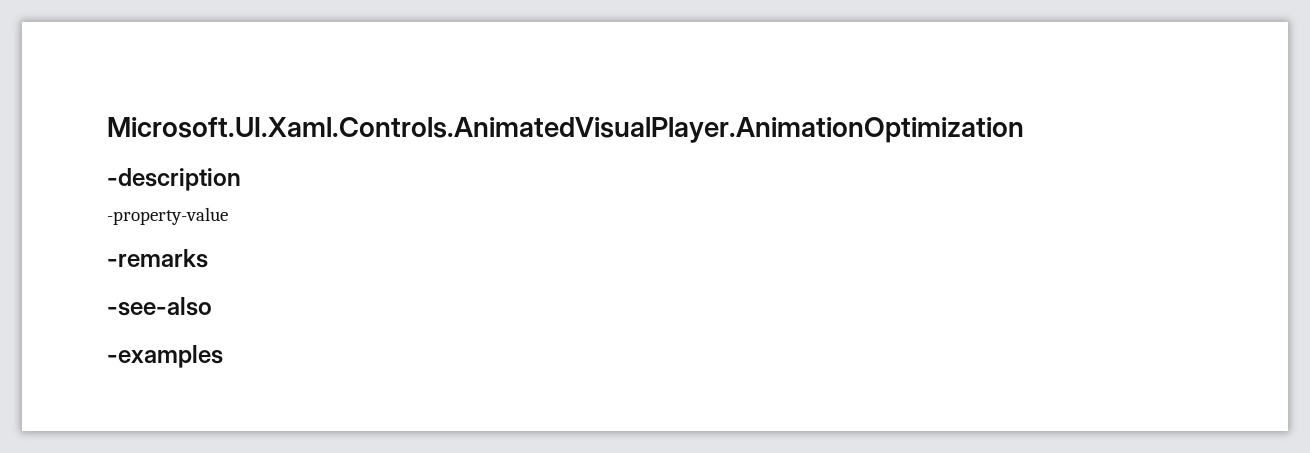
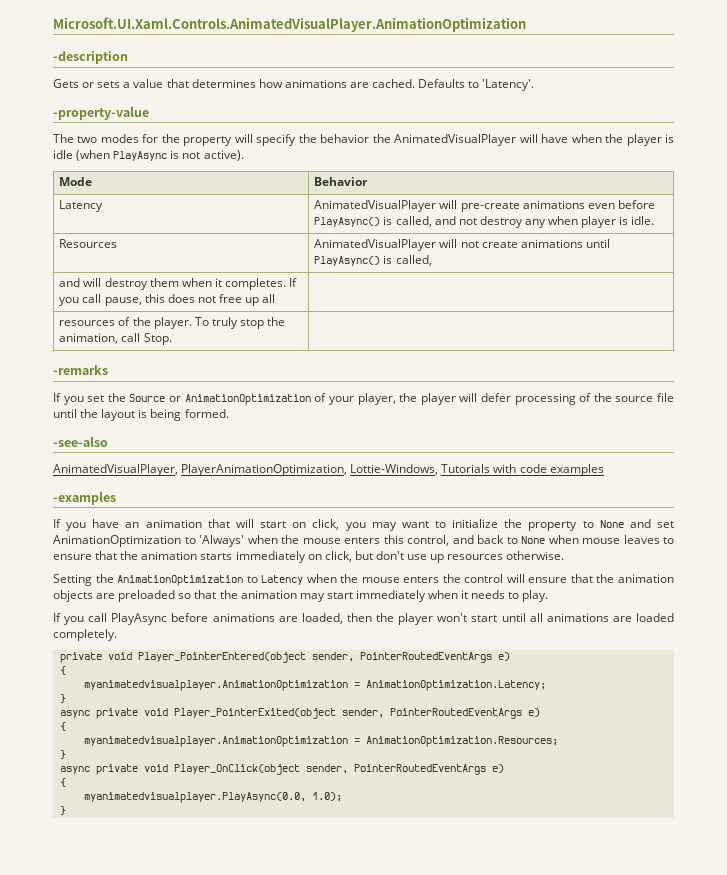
[107,207,228,225] [107,249,208,268] [107,297,212,316] [107,345,223,368] -property-value // -remarks // -see-also // -examples -> [53,79,535,91] [53,106,149,120] [53,134,674,146] [53,150,244,161] [59,177,93,186] [314,177,369,186] [59,200,104,212] [314,200,655,212] [314,216,655,228] [59,239,118,248] [314,239,610,251] [314,255,432,266] [59,278,298,290] [59,294,276,306] [59,317,286,329] [59,333,172,345] [53,365,108,375] [53,393,674,405] [53,409,229,421] [53,436,108,447] [53,464,604,476] [53,491,116,505] [53,519,674,531] [53,535,674,547] [53,551,565,563] [53,574,674,586] [53,590,549,602] [53,613,674,625] [53,629,117,641] [59,652,510,663] [59,666,66,675] [83,680,546,691] [59,694,66,703] [59,708,540,719] [59,722,66,731] [83,736,558,747] [59,750,66,759] [59,764,504,775] [59,778,66,787] [83,792,342,803] [59,806,66,815] Gets or sets a value that determines how animations are cached. Defaults to 'Latency'. // -property-value // The two modes for the property will specify the behavior the AnimatedVisualPlayer will have when the player is idle (when PlayAsync is not active). // Mode | Behavior // Latency | AnimatedVisualPlayer will pre-create animations even before PlayAsync() is called, and not destroy any when player is idle. // Resources | AnimatedVisualPlayer will not create animations until PlayAsync() is called, // and will destroy them when it completes. If you call pause, this does not free up all | // resources of the player. To truly stop the animation, call Stop. | // -remarks // If you set the Source or AnimationOptimization of your player, the player will defer processing of the source file until the layout is being formed. // -see-also // AnimatedVisualPlayer, PlayerAnimationOptimization, Lottie-Windows, Tutorials with code examples // -examples // If you have an animation that will start on click, you may want to initialize the property to None and set AnimationOptimization to 'Always' when the mouse enters this control, and back to None when mouse leaves to ensure that the animation starts immediately on click, but don't use up resources otherwise. // Setting the AnimationOptimization to Latency when the mouse enters the control will ensure that the animation objects are preloaded so that the animation may start immediately when it needs to play. // If you call PlayAsync before animations are loaded, then the player won't start until all animations are loaded completely. // private void Player_PointerEntered(object sender, PointerRoutedEventArgs e) // { // myanimatedvisualplayer.AnimationOptimization = AnimationOptimization.Latency; // } // async private void Player_PointerExited(object sender, PointerRoutedEventArgs e) // { // myanimatedvisualplayer.AnimationOptimization = AnimationOptimization.Resources; // } // async private void Player_OnClick(object sender, PointerRoutedEventArgs e) // { // myanimatedvisualplayer.PlayAsync(0.0, 1.0); // }

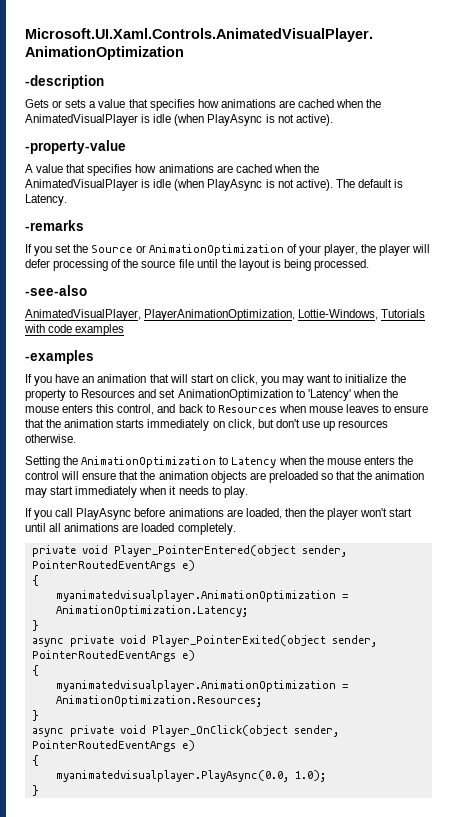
[191,79,535,91] [53,106,149,120] [53,134,674,146] [53,150,244,161] [59,177,93,186] [314,177,369,186] [59,200,104,212] [314,200,655,212] [314,216,655,228] [59,239,118,248] [314,239,610,251] [314,255,432,266] [59,278,298,290] [59,294,276,306] [59,317,286,329] [59,333,172,345] determines how animations are cached. Defaults to 'Latency'. // -property-value // The two modes for the property will specify the behavior the AnimatedVisualPlayer will have when the player is idle (when PlayAsync is not active). // Mode | Behavior // Latency | AnimatedVisualPlayer will pre-create animations even before PlayAsync() is called, and not destroy any when player is idle. // Resources | AnimatedVisualPlayer will not create animations until PlayAsync() is called, // and will destroy them when it completes. If you call pause, this does not free up all | // resources of the player. To truly stop the animation, call Stop. | -> [149,99,382,111] [25,114,333,126] [25,140,126,154] [25,164,319,176] [25,179,404,191] [25,194,67,206] specifies how animations are cached when the AnimatedVisualPlayer is idle (when PlayAsync is not active). // -property-value // A value that specifies how animations are cached when the AnimatedVisualPlayer is idle (when PlayAsync is not active). The default is Latency.
[184,409,229,418] formed. -> [314,259,370,271] processed.
[582,520,624,528] to None -> [69,389,136,398] to Resources
[199,535,244,547] 'Always' -> [307,389,351,401] 'Latency'
[506,536,545,544] to None -> [205,404,277,413] to Resources

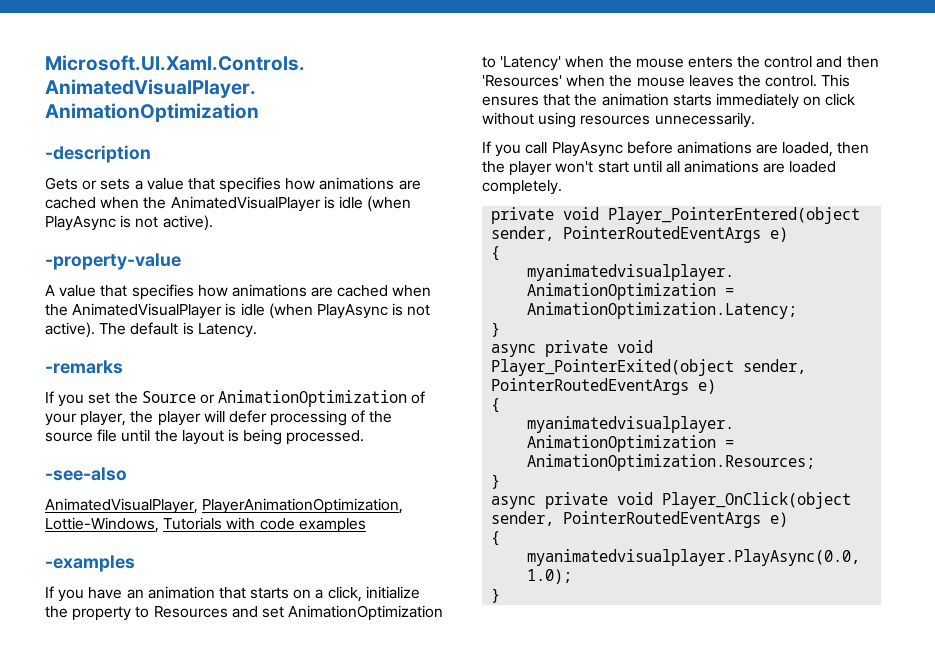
[169,374,343,386] will start on click, you may want to -> [250,586,362,602] starts on a click,
[96,404,429,415] this control, and back to Resources when mouse leaves to ensure -> [737,56,879,68] [482,74,851,87] [482,96,539,106] the control and then 'Resources' when the mouse leaves the control. This ensures
[227,419,389,431] [25,434,76,443] [25,456,413,468] [25,471,425,483] [25,486,248,498] click, but don't use up resources otherwise. // Setting the AnimationOptimization to Latency when the mouse enters the control will ensure that the animation objects are preloaded so that the animation may start immediately when it needs to play. -> [825,93,856,106] [482,112,755,128] click without using resources unnecessarily.

